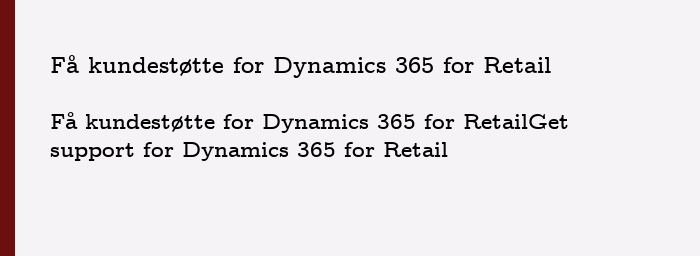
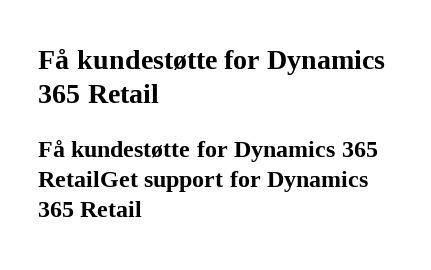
[50,55,474,78] Få kundestøtte for Dynamics 365 for -> [38,48,385,75] [38,85,80,103] Få kundestøtte for Dynamics 365
[424,114,455,129] for -> (378, 149) none
[344,142,375,157] for -> (74, 209) none

